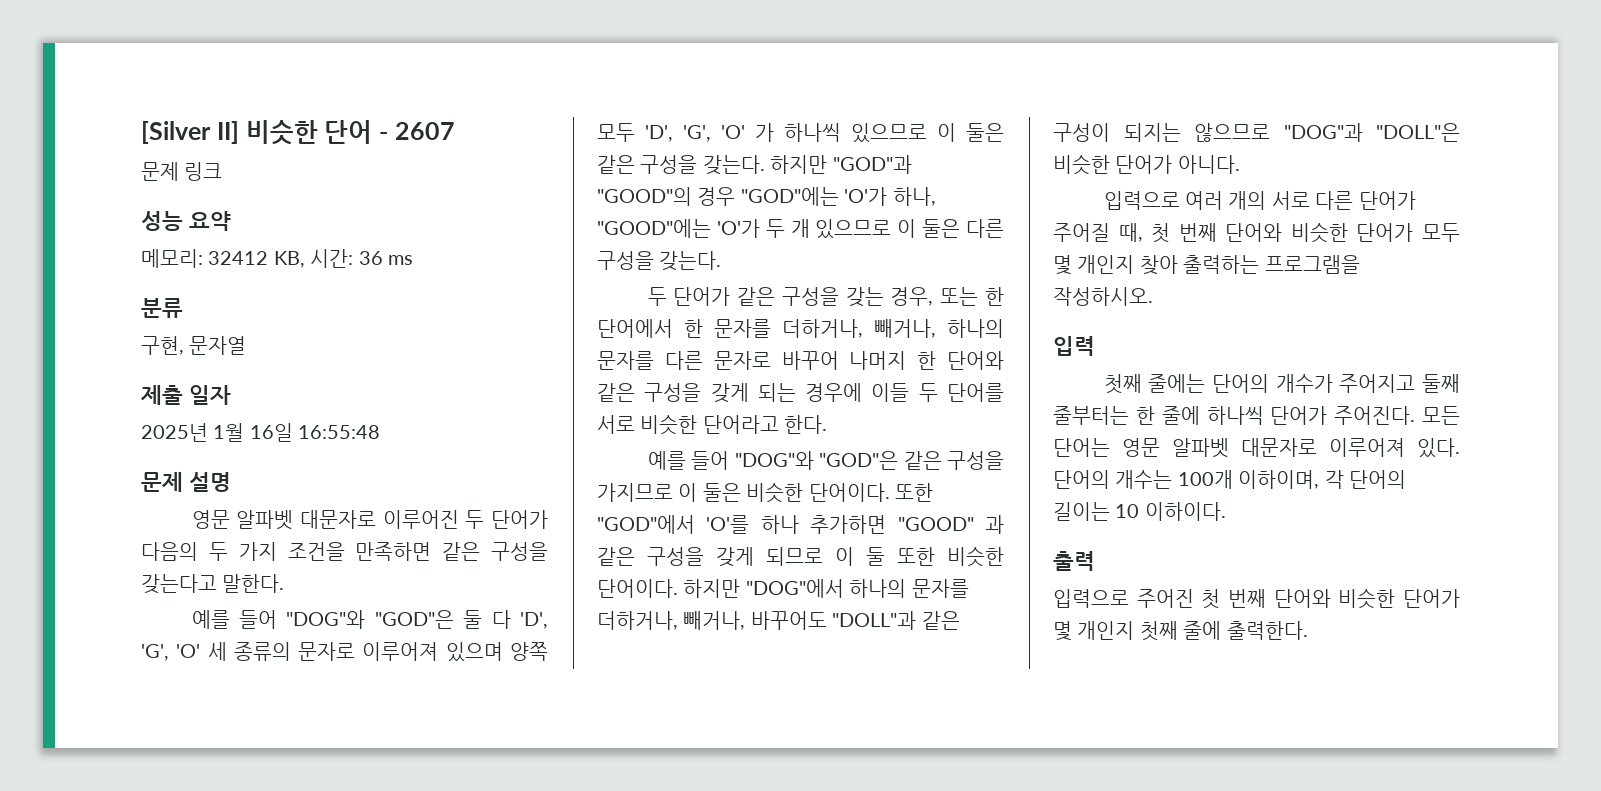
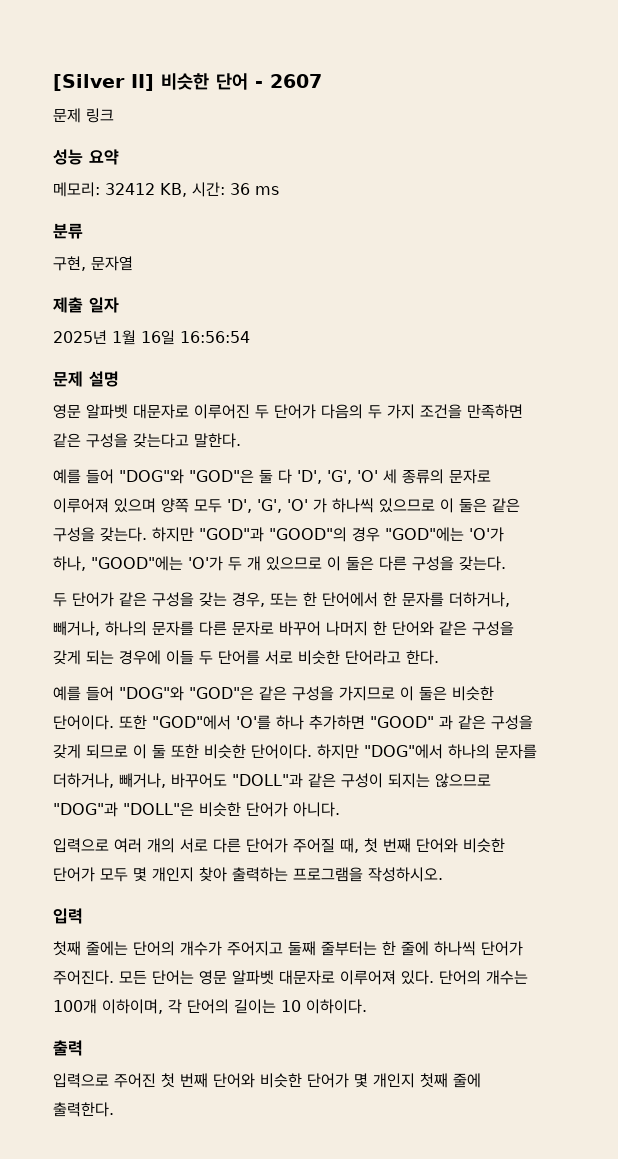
[298,425,381,439] 16:55:48 -> [180,331,250,343] 16:56:54

